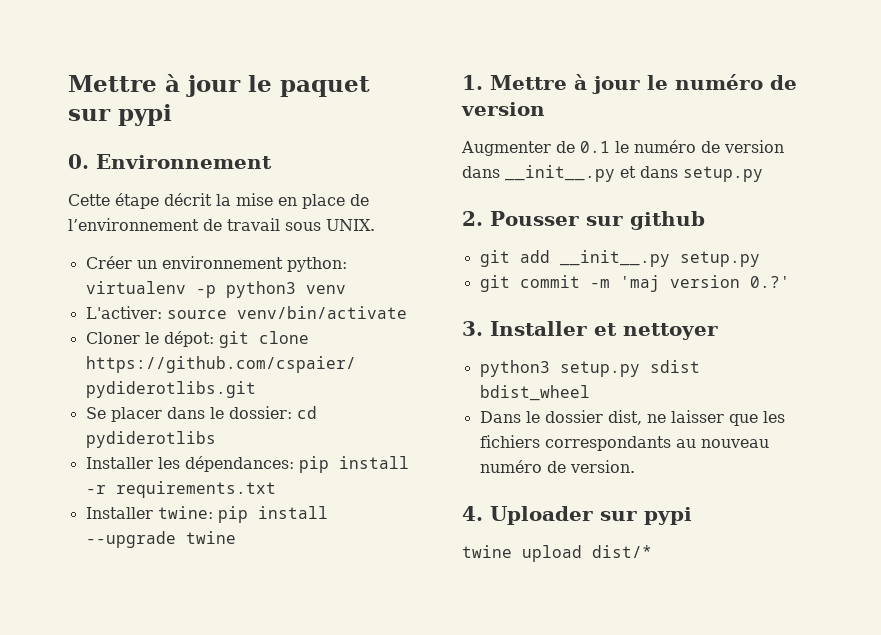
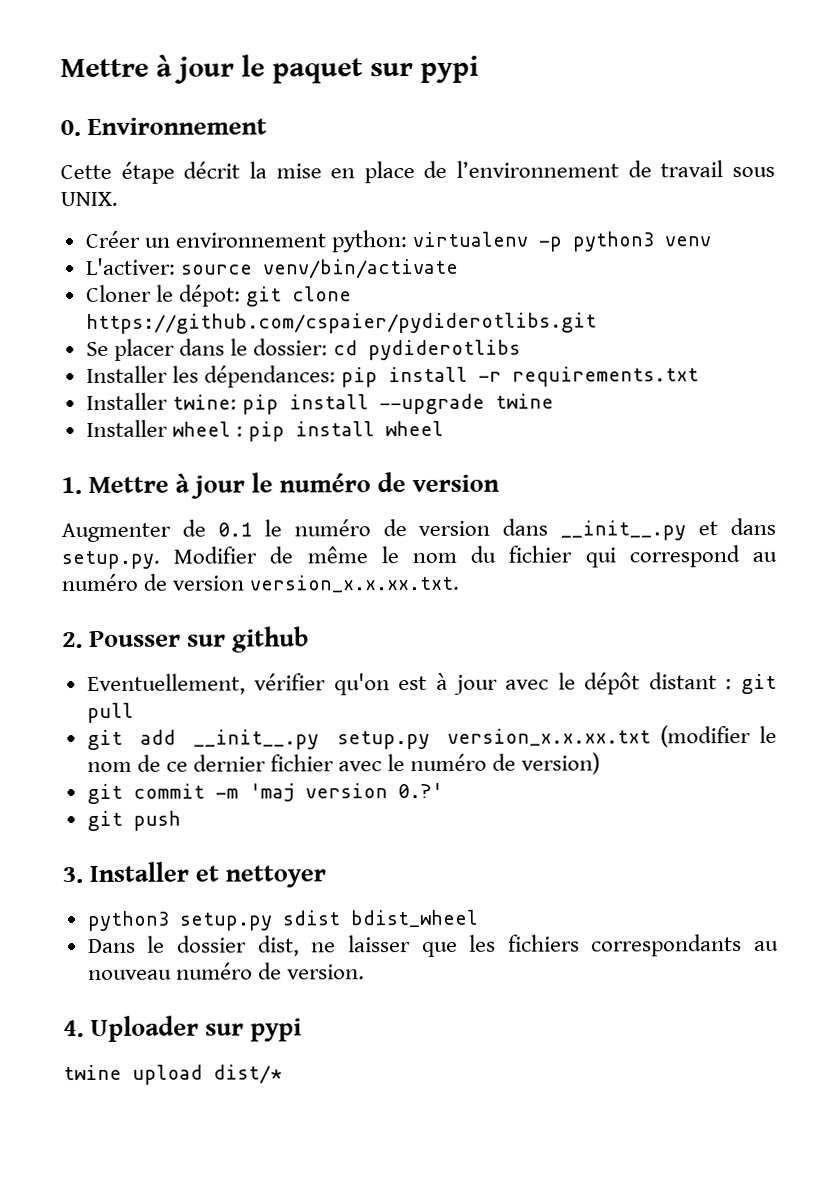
(236, 537) none -> [85,419,444,442] // Installer wheel : pip install wheel
[683,166,763,182] [462,211,705,230] [479,250,760,267] setup.py // 2. Pousser sur github // git add __init__.py setup.py -> [61,545,777,570] [61,573,461,593] [62,626,310,653] [86,672,778,696] [86,702,134,723] [86,725,777,750] [86,752,601,775] setup.py. Modifier de même le nom du fichier qui correspond au numéro de version version_x.x.xx.txt. // 2. Pousser sur github // Eventuellement, vérifier qu'on est à jour avec le dépôt distant : git pull // git add __init__.py setup.py version_x.x.xx.txt (modifier le nom de ce dernier fichier avec le numéro de version)
(790, 282) none -> [86,810,181,831] // git push

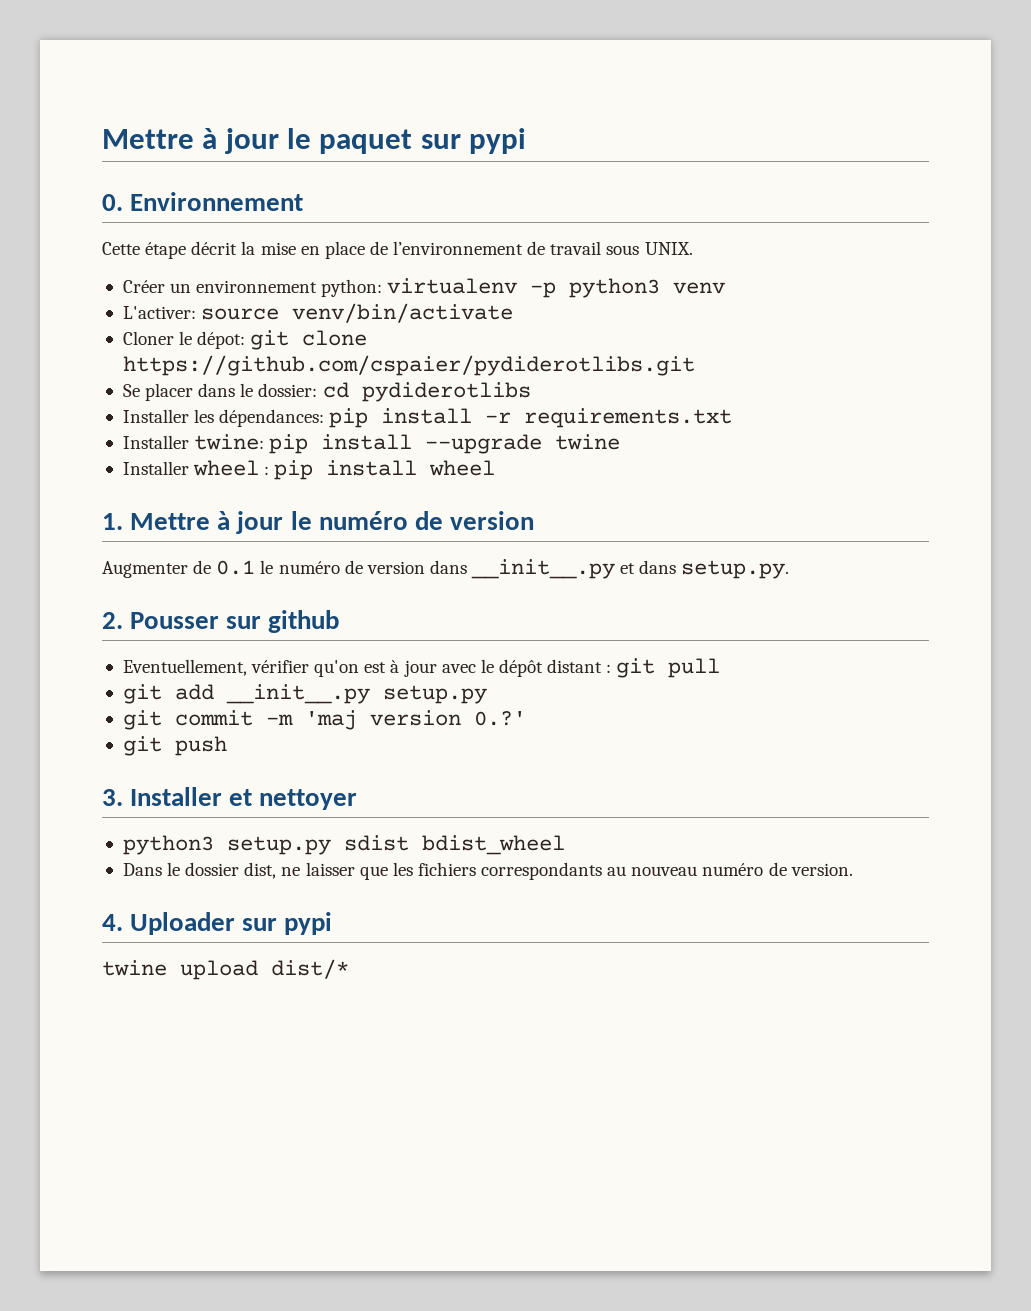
[173,545,777,568] [61,573,461,593] Modifier de même le nom du fichier qui correspond au numéro de version version_x.x.xx.txt. -> (790, 569) none
[446,725,777,748] [86,752,601,775] version_x.x.xx.txt (modifier le nom de ce dernier fichier avec le numéro de version) -> (487, 694) none

